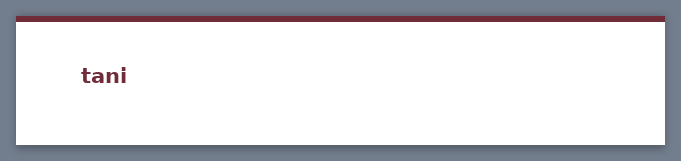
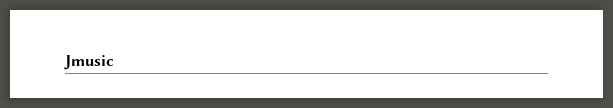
[81,67,127,83] tani -> [64,55,114,70] Jmusic

